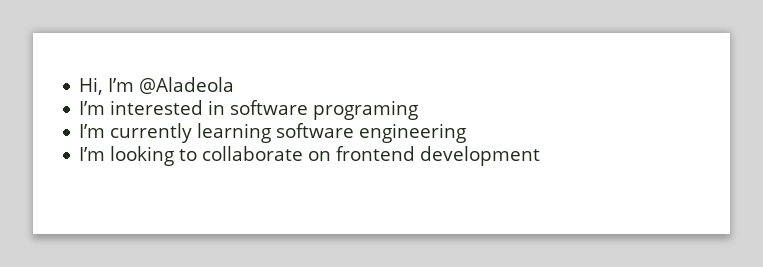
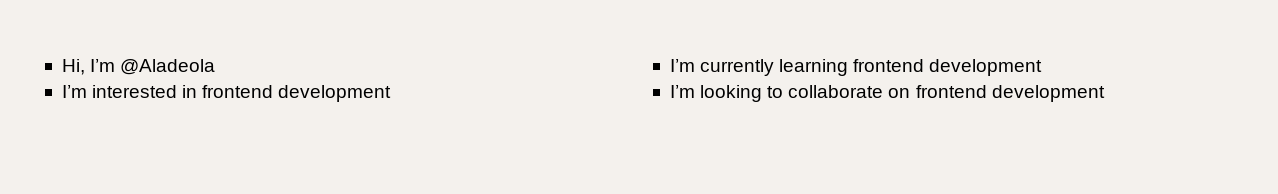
[230,100,419,120] software programing -> [202,85,392,102] frontend development
[276,123,467,143] software engineering -> [853,59,1043,76] frontend development

